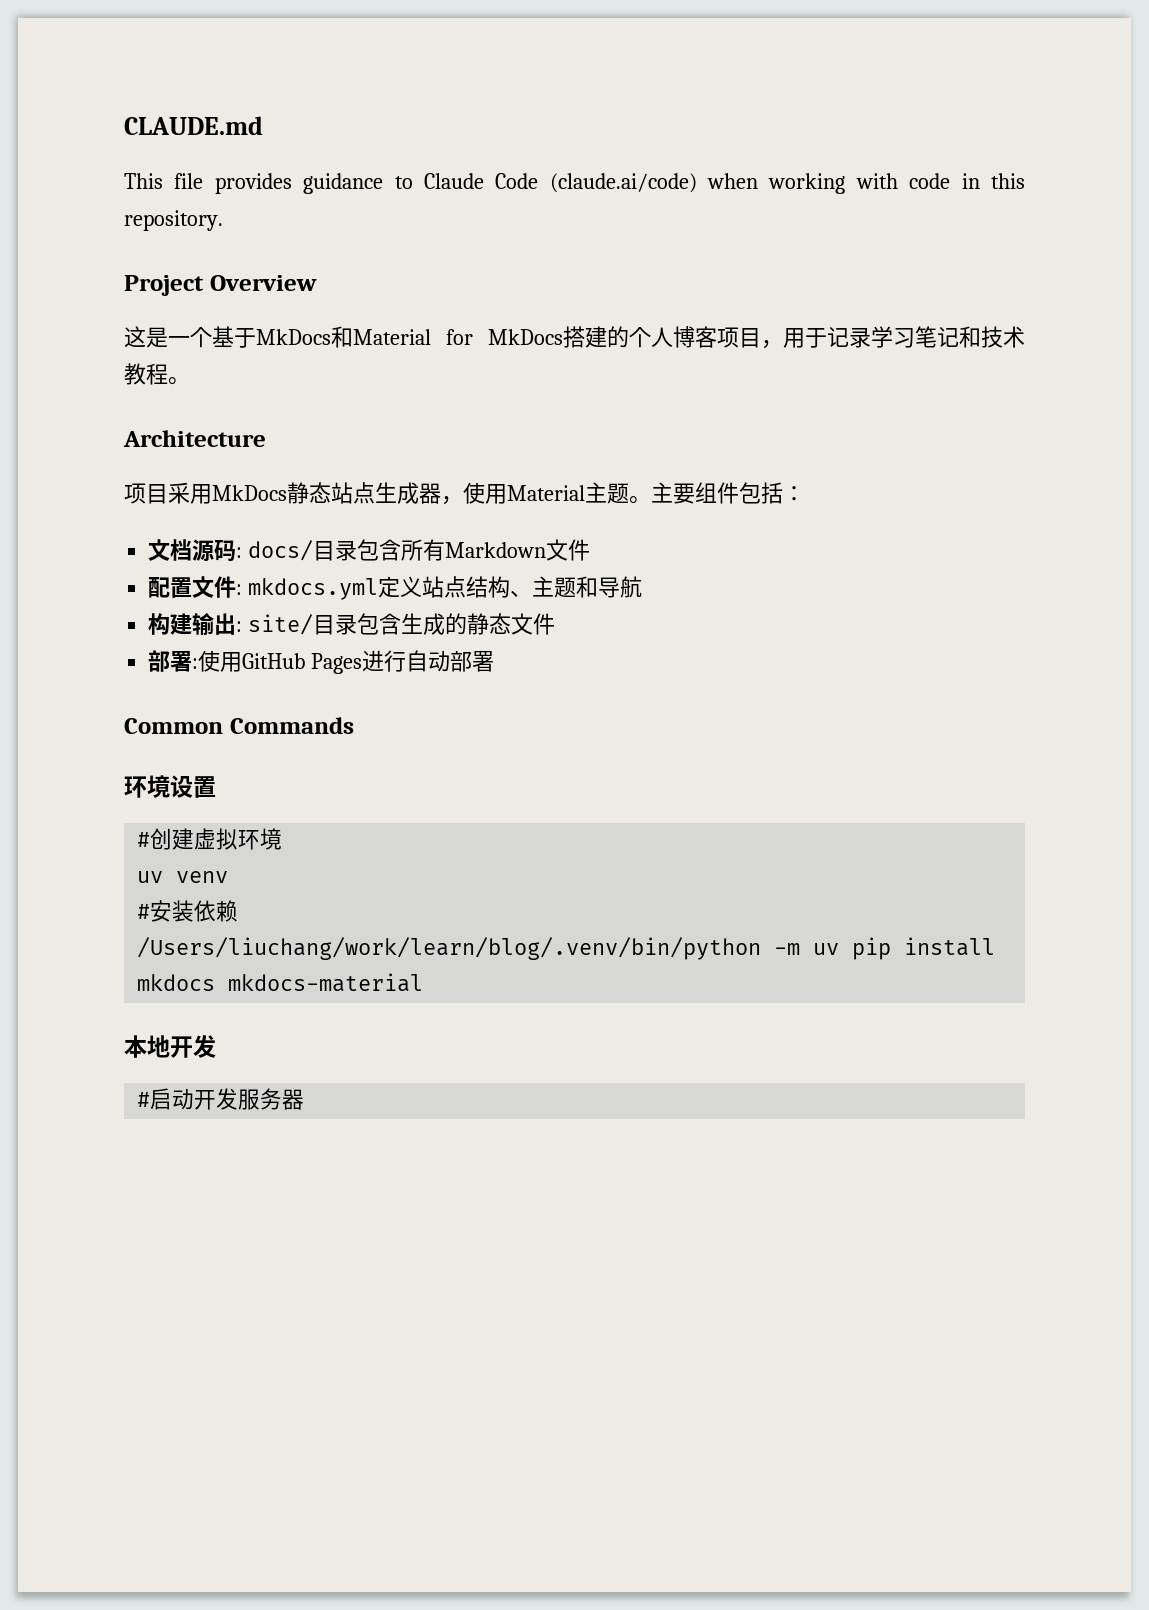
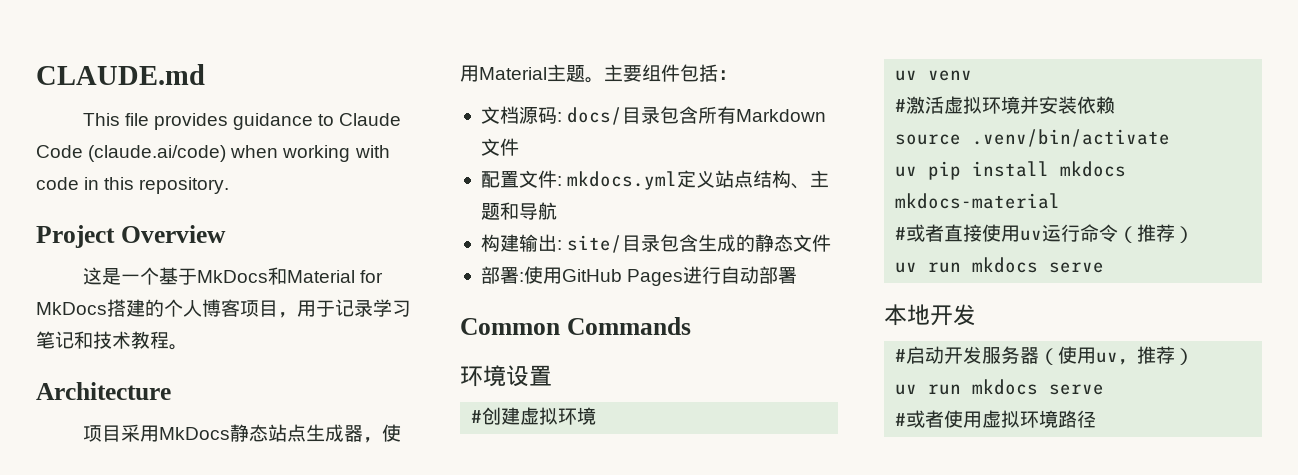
(151, 911) none -> [906,96,1040,114] 激活虚拟环境并
[137,937,801,960] /Users/liuchang/work/learn/blog/.venv/bin/python -m -> [895,129,1171,147] source .venv/bin/activate //
(424, 982) none -> [895,224,1195,243] [895,257,1105,273] // #或者直接使用uv运行命令（推荐） // uv run mkdocs serve
(305, 1099) none -> [1039,346,1195,365] [895,379,1105,395] [895,410,1097,428] （使用uv，推荐） // uv run mkdocs serve // #或者使用虚拟环境路径

